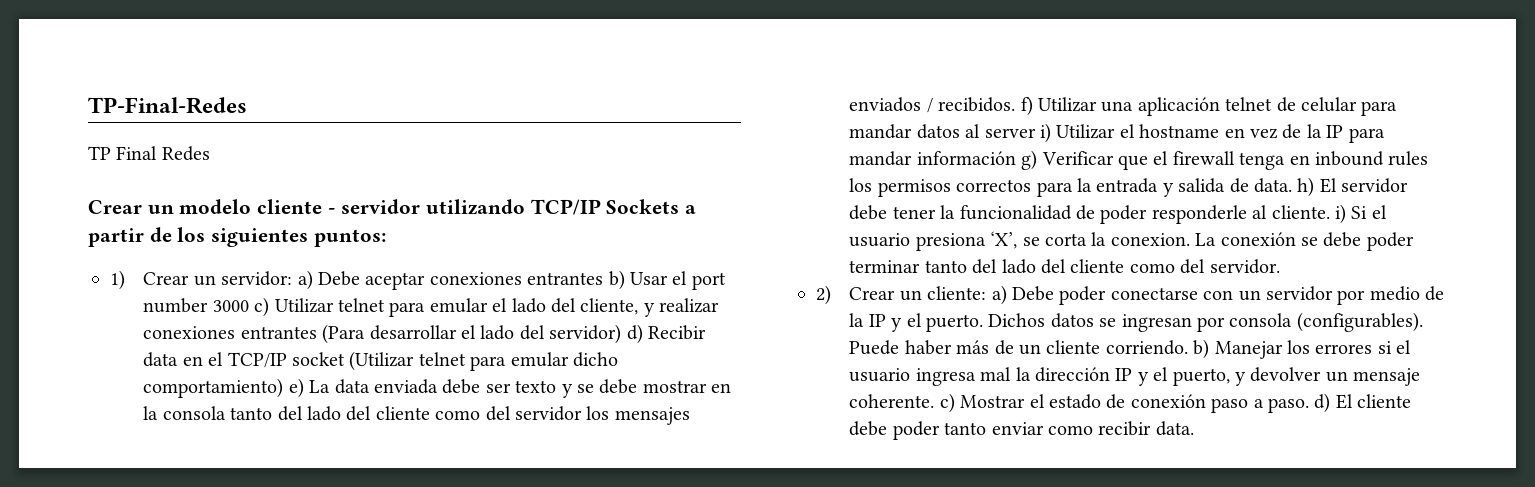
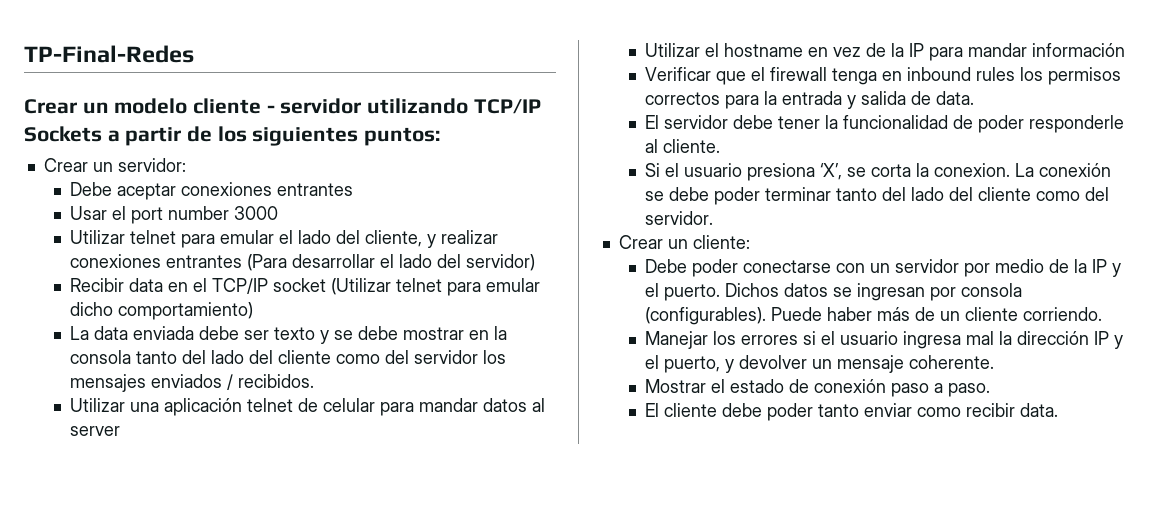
[88,146,210,161] // TP Final Redes -> (194, 54) none
[110,270,125,290] 1) -> (441, 136) none
[297,270,313,290] a) -> (186, 165) //
[608,270,625,290] b) -> (354, 189) //
[254,297,270,317] c) -> (279, 213) //
[626,324,643,344] d) -> (536, 262) //
[288,378,304,398] e) -> (254, 311) //
[1020,96,1033,116] f) -> (315, 381) //
[1040,123,1052,143] i) -> (121, 431) //
[1021,150,1038,170] g) -> (1126, 50) //
[1297,177,1315,197] h) -> (975, 98) //
[1335,204,1347,224] i) -> (721, 146) //
[816,285,831,305] 2) -> (714, 218) none
[991,285,1007,305] a) -> (750, 242) //
[1193,339,1210,359] b) -> (1103, 314) //
[939,393,955,413] c) -> (995, 362) //
[1314,393,1331,413] d) -> (991, 390) //

